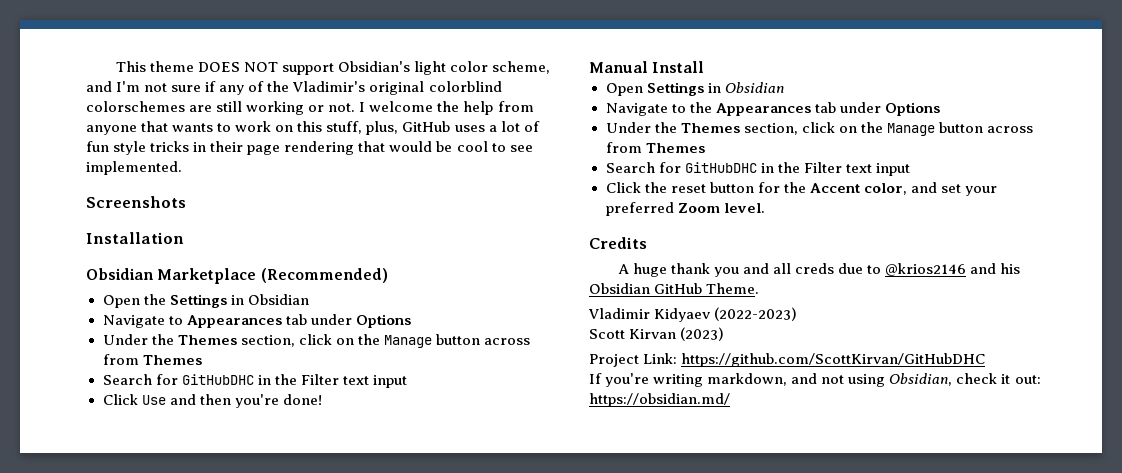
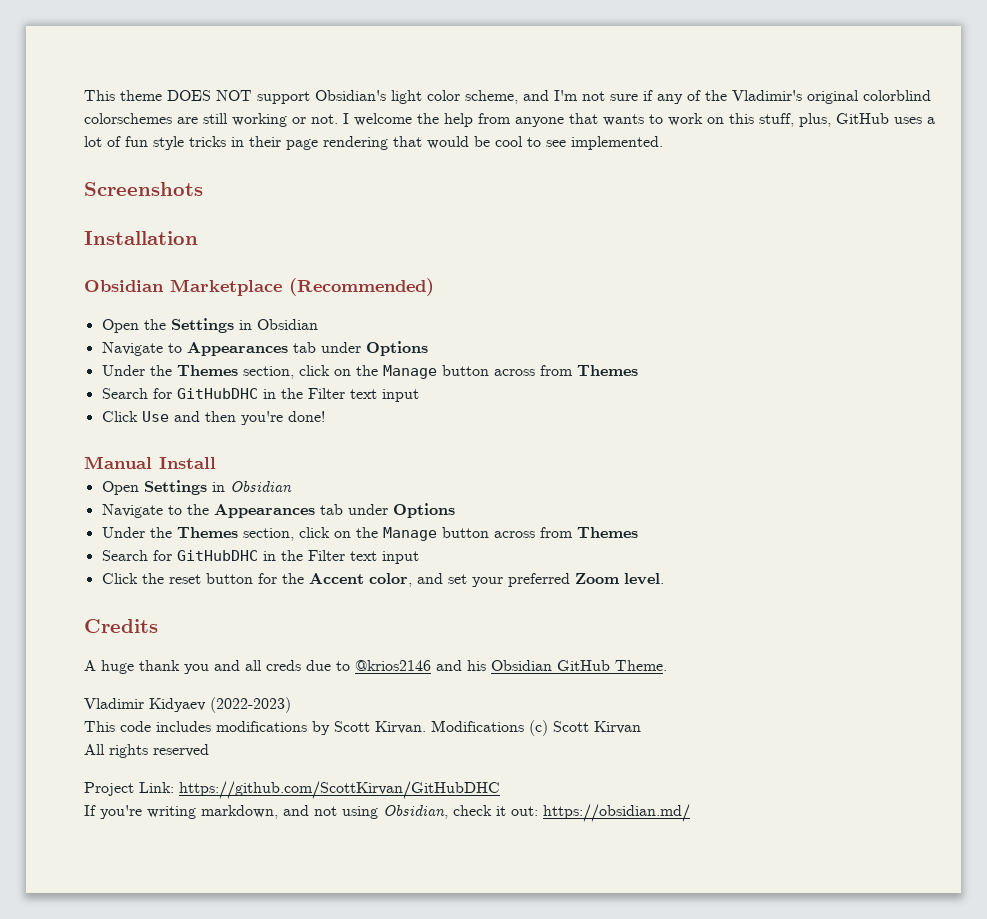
(798, 314) none -> [84,720,548,736] This code includes modifications by Scott Kirvan. Modifications (c)
[680,327,725,341] (2023) -> [84,744,209,758] // All rights reserved

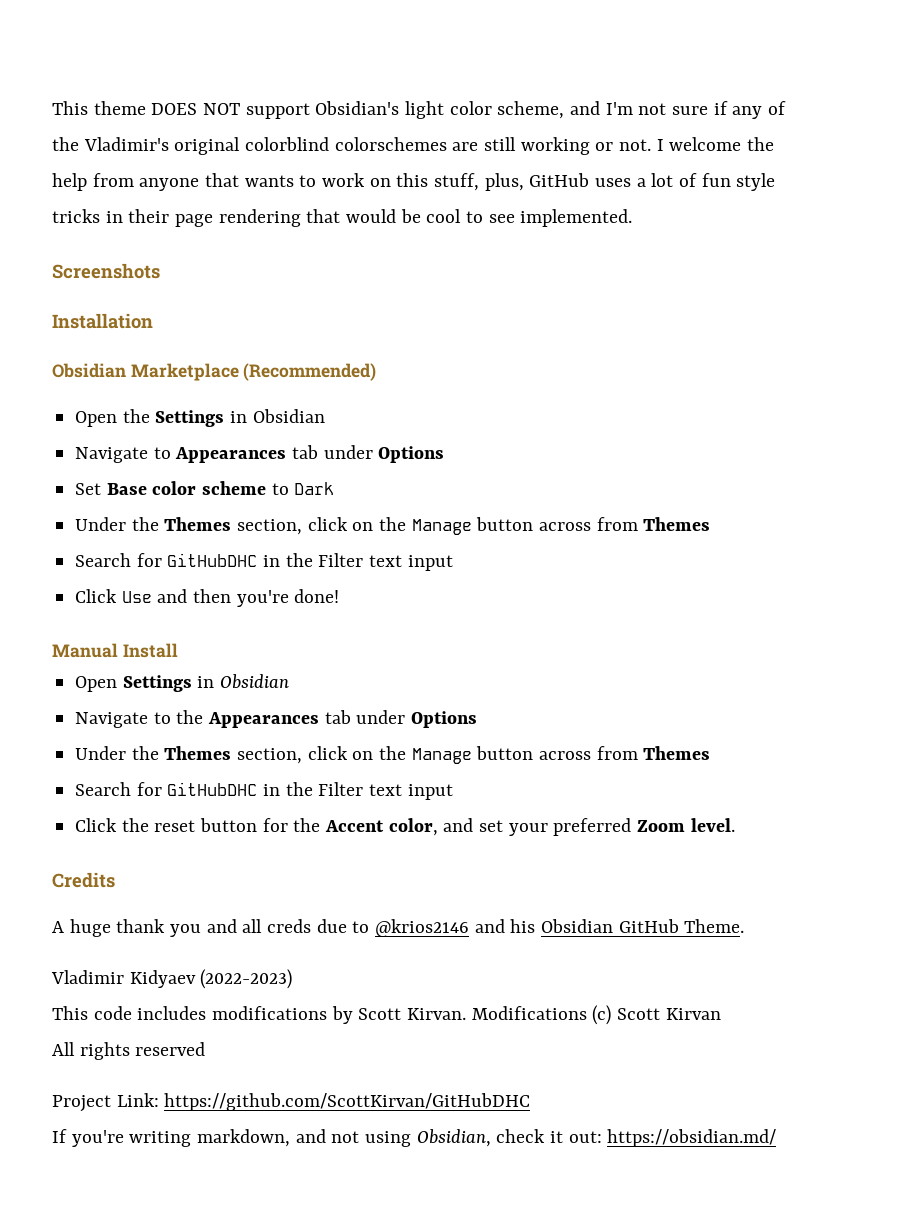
(428, 348) none -> [75,481,335,495] // Set Base color scheme to Dark

